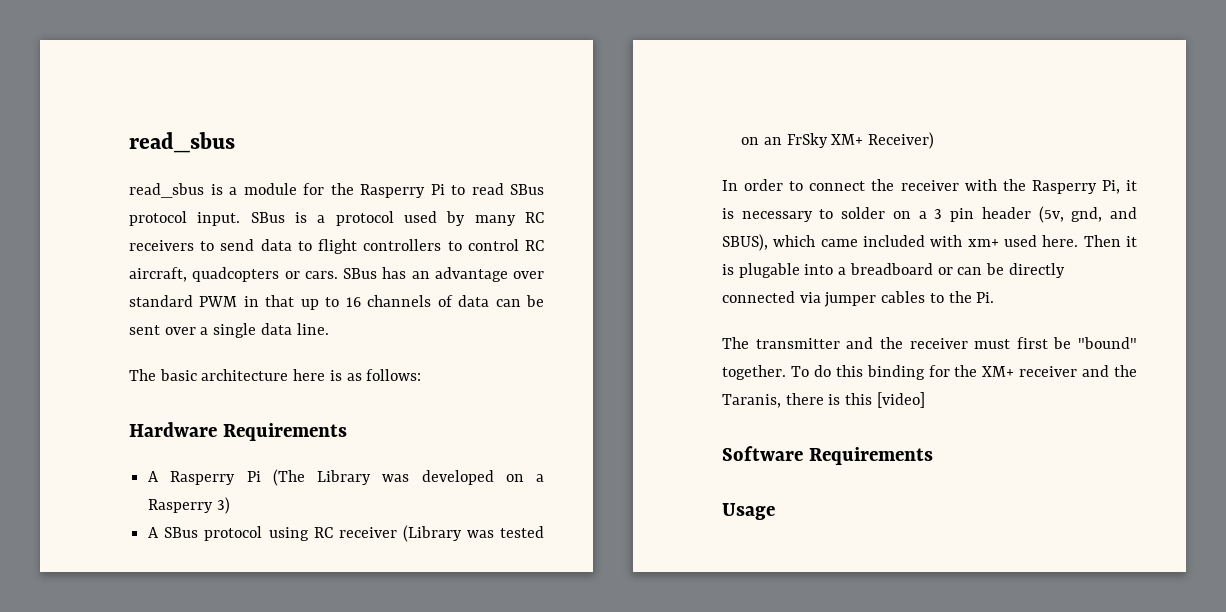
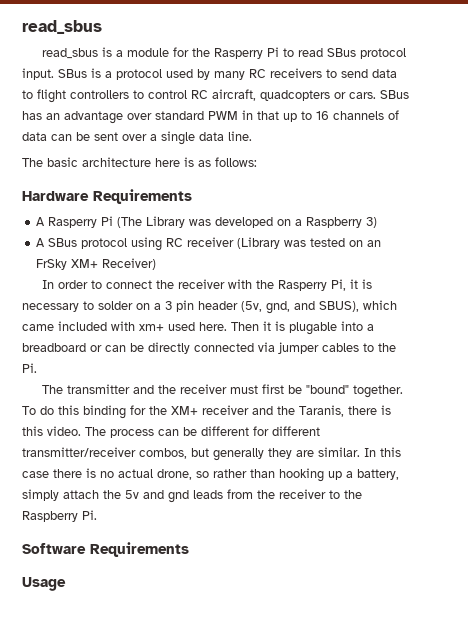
[148,499,214,513] Rasperry -> [306,217,363,228] Raspberry
[876,392,925,408] [video] -> [47,426,320,438] [22,447,401,461] [22,468,399,482] [22,489,362,503] [22,510,97,522] video. The process can be different for different transmitter/receiver combos, but generally they are similar. In this case there is no actual drone, so rather than hooking up a battery, simply attach the 5v and gnd leads from the receiver to the Raspberry Pi.

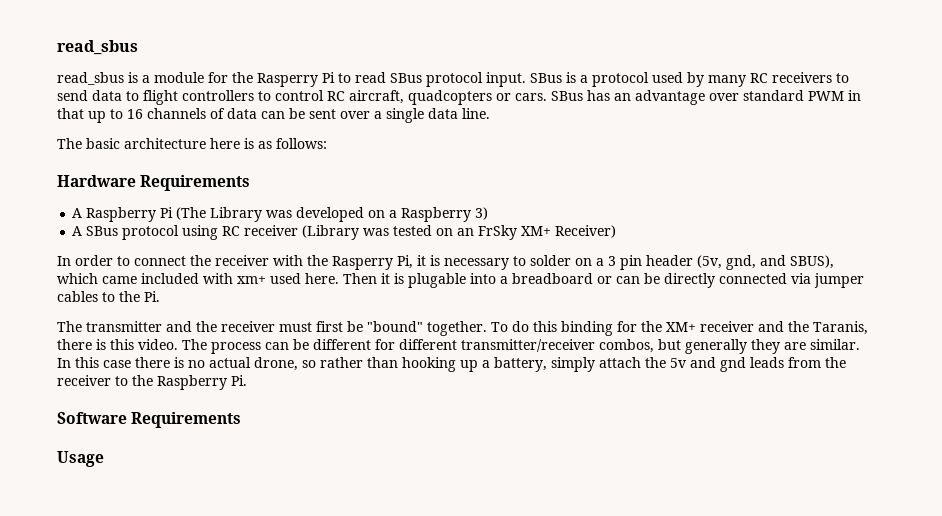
[48,217,98,228] Rasperry -> [86,207,157,222] Raspberry

